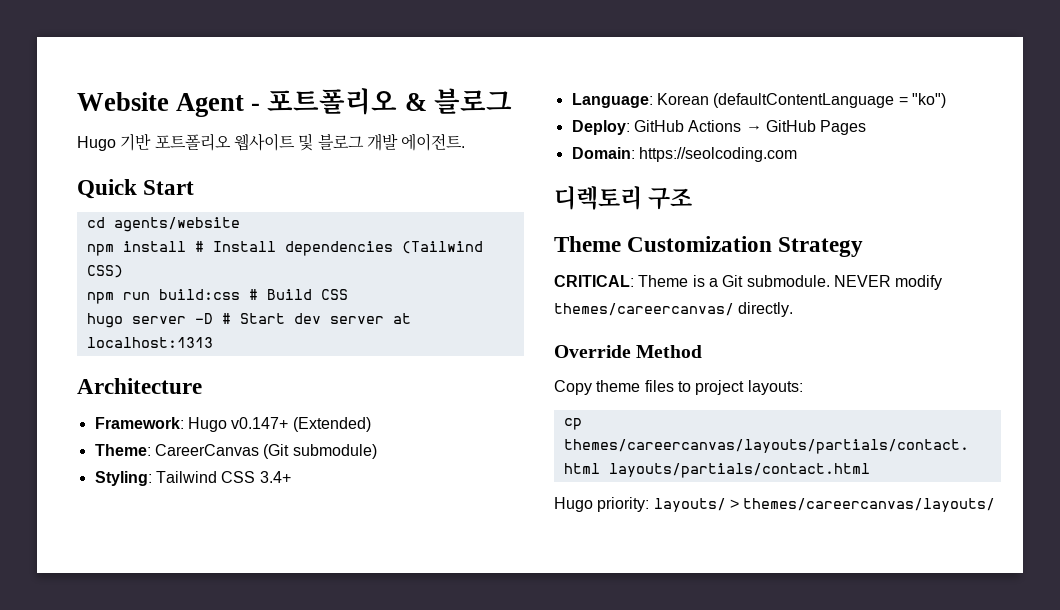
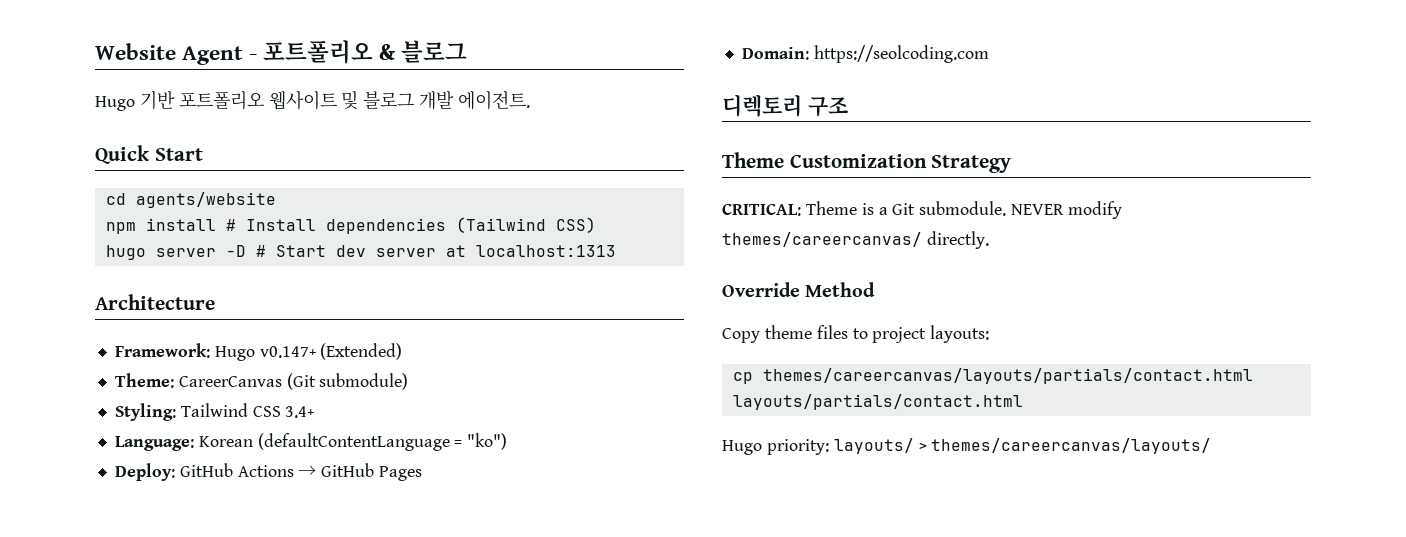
[86,289,348,304] // npm run build:css # Build CSS -> (596, 225) none

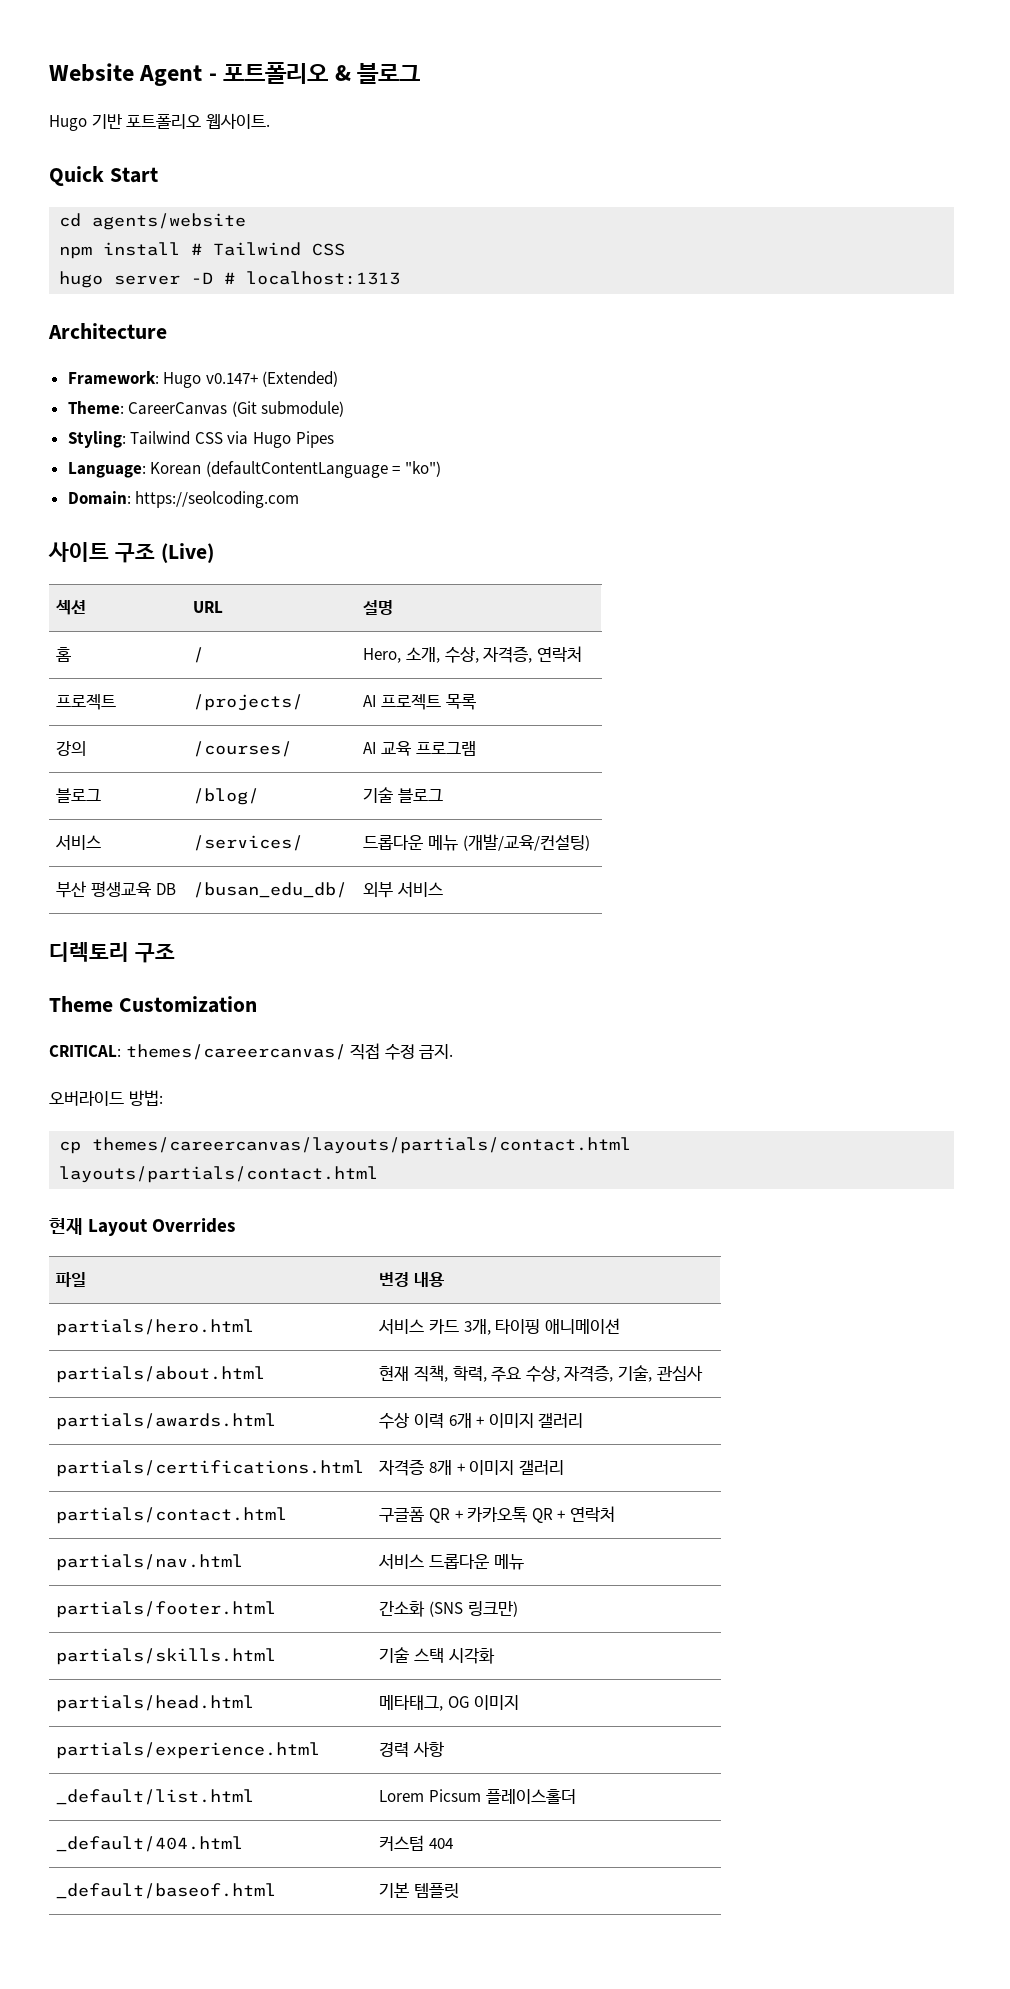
[268,91,531,110] 웹사이트 및 블로그 개발 에이전트. -> [205,113,270,129] 웹사이트.
[245,217,596,234] Install dependencies (Tailwind CSS) -> [213,242,346,256] Tailwind CSS
[275,245,466,257] Start dev server at -> (236, 278) none
[285,406,315,418] 3.4+ -> [227,431,334,448] via Hugo Pipes
[114,463,423,481] [741,45,989,63] Deploy: GitHub Actions → GitHub Pages // Domain: https://seolcoding.com -> [67,491,300,508] [48,542,214,563] [56,599,87,615] [193,601,224,613] [363,600,394,615] [56,647,72,662] [193,647,205,663] [363,646,582,663] [56,694,117,710] [193,694,304,711] [363,694,476,710] [56,741,87,756] [193,741,293,757] [363,741,476,756] [56,788,102,803] [193,788,260,805] [363,787,444,803] [55,835,102,850] [193,835,304,851] [363,834,590,851] [56,881,176,898] [193,882,348,898] [363,882,444,898] Domain: https://seolcoding.com // 사이트 구조 (Live) // 섹션 | URL | 설명 // 홈 | / | Hero, 소개, 수상, 자격증, 연락처 // 프로젝트 | /projects/ | AI 프로젝트 목록 // 강의 | /courses/ | AI 교육 프로그램 // 블로그 | /blog/ | 기술 블로그 // 서비스 | /services/ | 드롭다운 메뉴 (개발/교육/컨설팅) // 부산 평생교육 DB | /busan_edu_db/ | 외부 서비스
[931,155,1012,173] Strategy -> (257, 1004) none
[805,201,1123,219] [722,231,989,249] [722,282,876,297] [722,325,990,343] [732,368,1253,384] [732,394,1023,410] [722,438,1212,455] Theme is a Git submodule. NEVER modify themes/careercanvas/ directly. // Override Method // Copy theme files to project layouts: // cp themes/careercanvas/layouts/partials/contact.html layouts/partials/contact.html // Hugo priority: layouts/ > themes/careercanvas/layouts/ -> [125,1043,454,1060] [49,1090,163,1106] [59,1137,632,1154] [59,1166,379,1183] [49,1218,236,1236] [56,1272,87,1287] [379,1272,446,1287] [56,1319,255,1336] [378,1318,620,1335] [56,1366,266,1383] [379,1365,703,1382] [56,1413,277,1430] [379,1413,584,1429] [56,1460,365,1477] [379,1459,564,1476] [56,1507,288,1524] [379,1506,616,1523] [56,1554,244,1571] [378,1554,524,1570] [56,1601,277,1618] [379,1601,518,1617] [56,1648,277,1665] [379,1647,495,1664] [56,1695,255,1712] [379,1695,519,1711] [56,1742,321,1759] [379,1741,445,1757] [56,1789,255,1805] [379,1789,576,1804] [56,1836,244,1852] [379,1835,454,1851] [56,1883,277,1899] [379,1882,460,1899] themes/careercanvas/ 직접 수정 금지. // 오버라이드 방법: // cp themes/careercanvas/layouts/partials/contact.html layouts/partials/contact.html // 현재 Layout Overrides // 파일 | 변경 내용 // partials/hero.html | 서비스 카드 3개, 타이핑 애니메이션 // partials/about.html | 현재 직책, 학력, 주요 수상, 자격증, 기술, 관심사 // partials/awards.html | 수상 이력 6개 + 이미지 갤러리 // partials/certifications.html | 자격증 8개 + 이미지 갤러리 // partials/contact.html | 구글폼 QR + 카카오톡 QR + 연락처 // partials/nav.html | 서비스 드롭다운 메뉴 // partials/footer.html | 간소화 (SNS 링크만) // partials/skills.html | 기술 스택 시각화 // partials/head.html | 메타태그, OG 이미지 // partials/experience.html | 경력 사항 // _default/list.html | Lorem Picsum 플레이스홀더 // _default/404.html | 커스텀 404 // _default/baseof.html | 기본 템플릿

